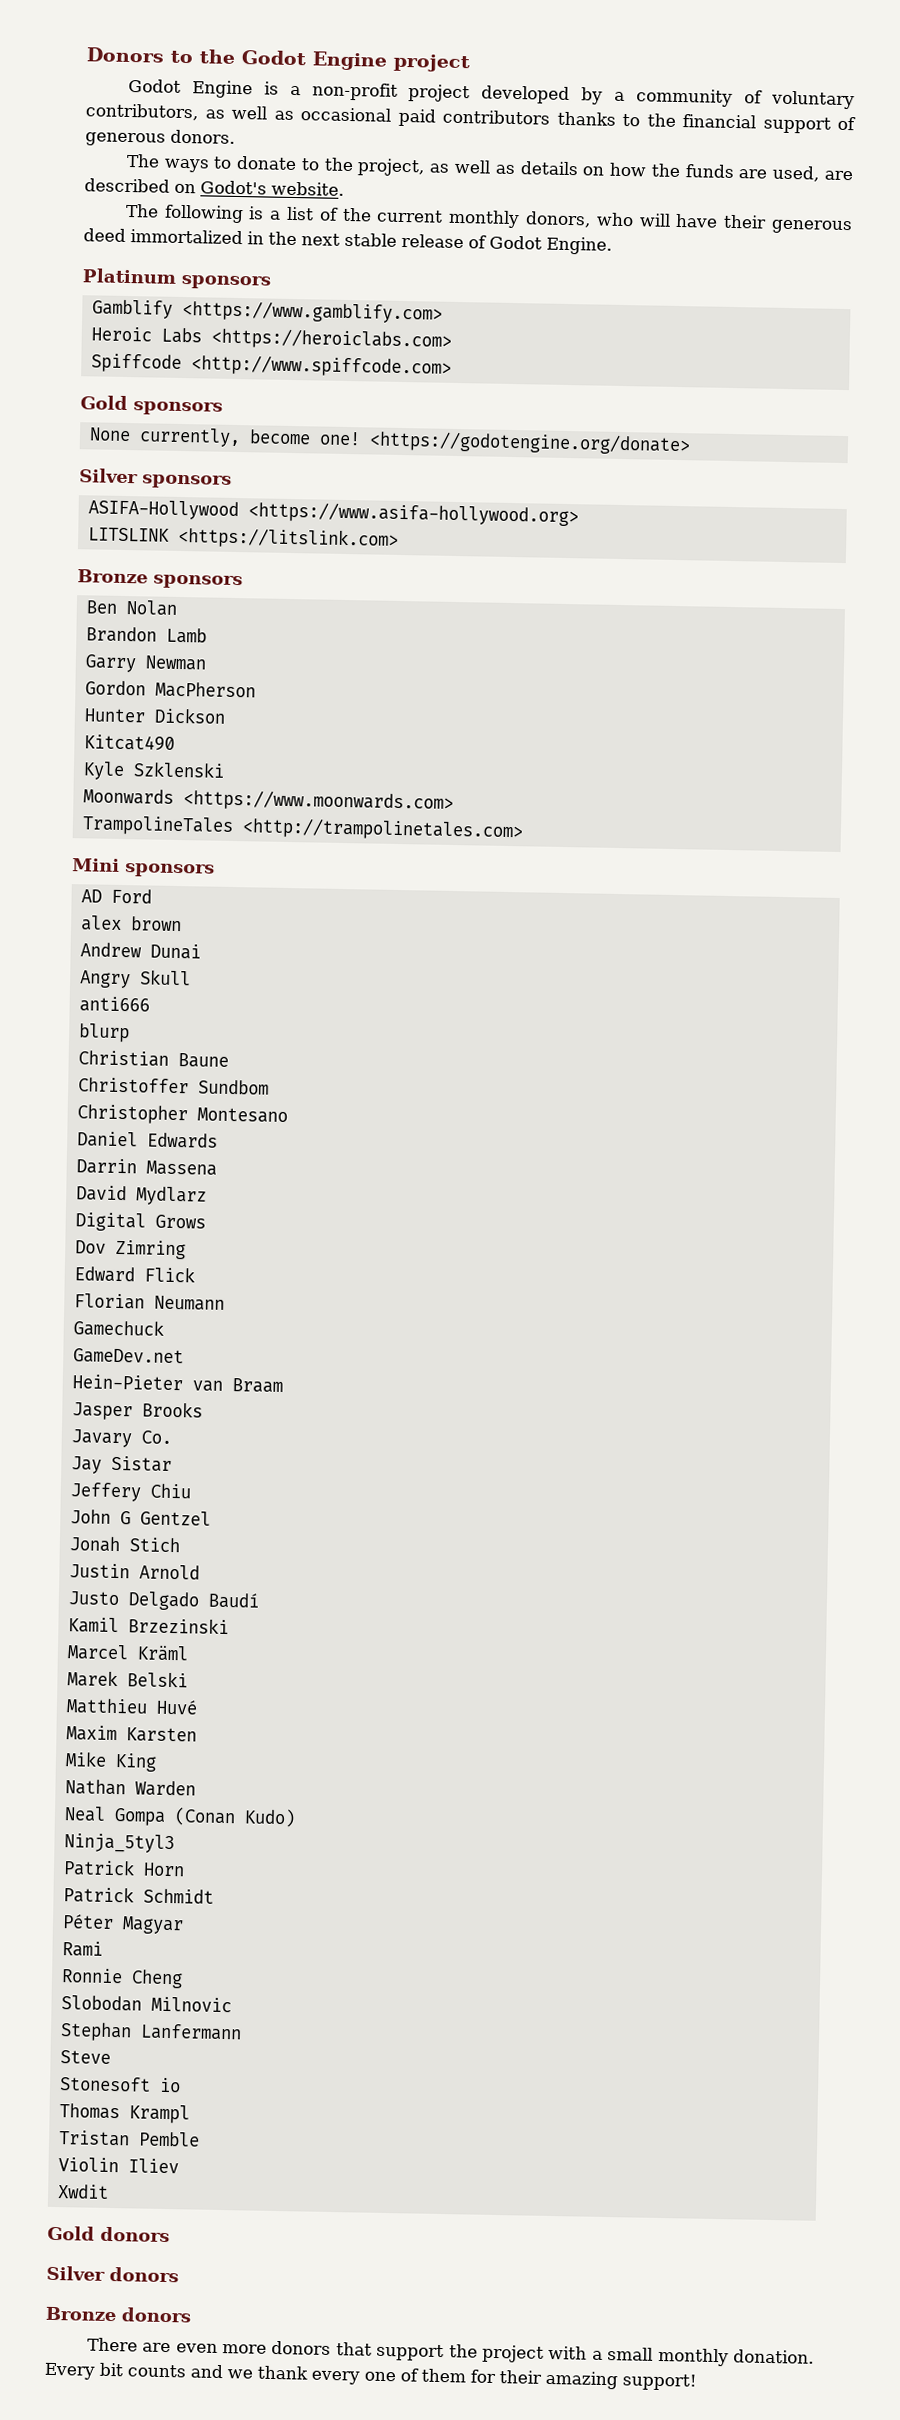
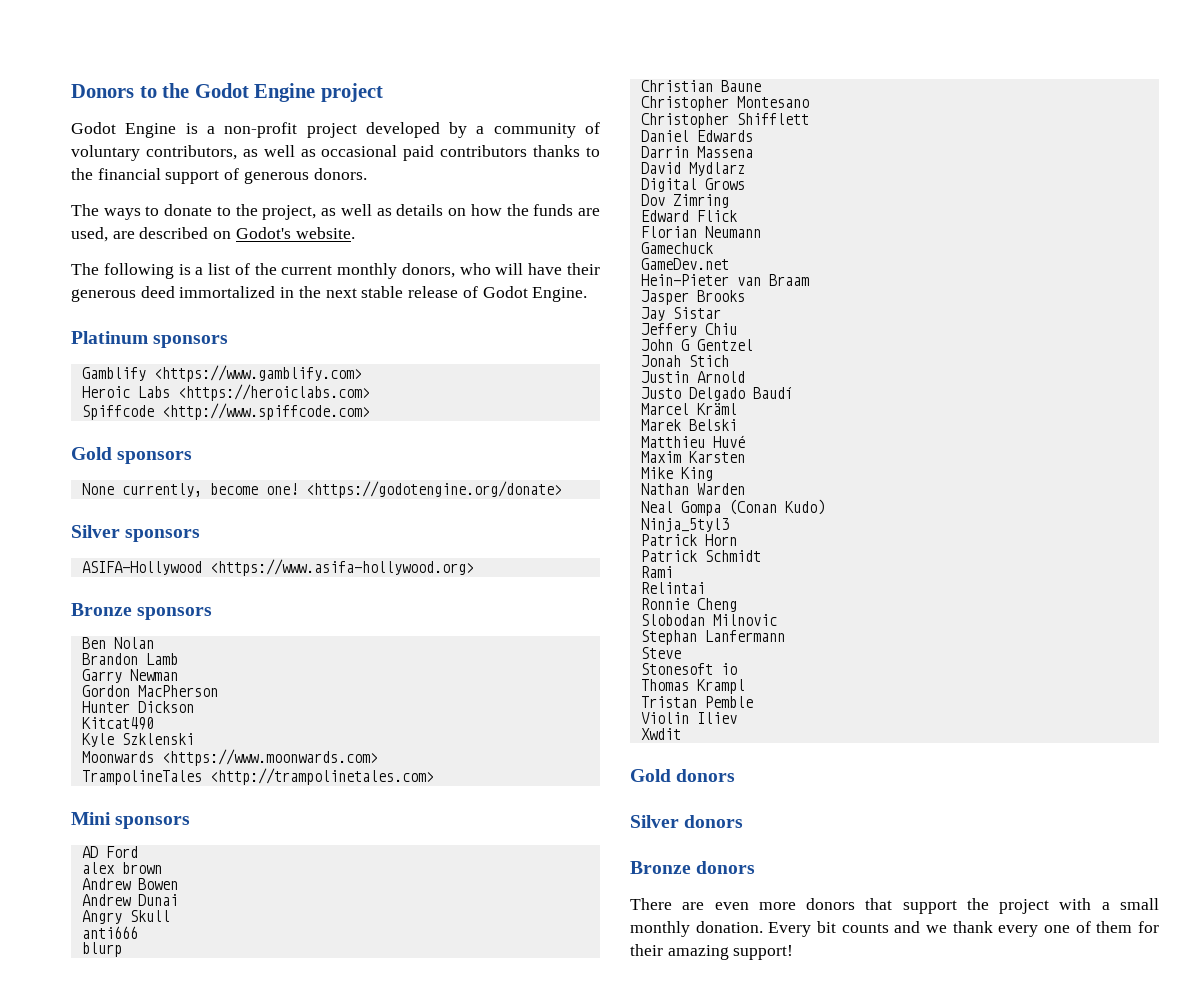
[87,526,399,550] // LITSLINK <https://litslink.com> -> (474, 567) none
(182, 924) none -> [81,878,178,890] // Andrew Bowen
[77,1077,269,1095] [76,1104,288,1125] Christoffer Sundbom // Christopher Montesano -> [640,96,809,111] [640,113,809,128] Christopher Montesano // Christopher Shifflett
[70,1429,172,1448] // Javary Co. -> (745, 296) none
[67,1617,229,1635] // Kamil Brzezinski -> (793, 393) none
[61,1914,184,1935] [61,1941,103,1957] Péter Magyar // Rami -> [640,566,673,578] [640,582,705,594] Rami // Relintai

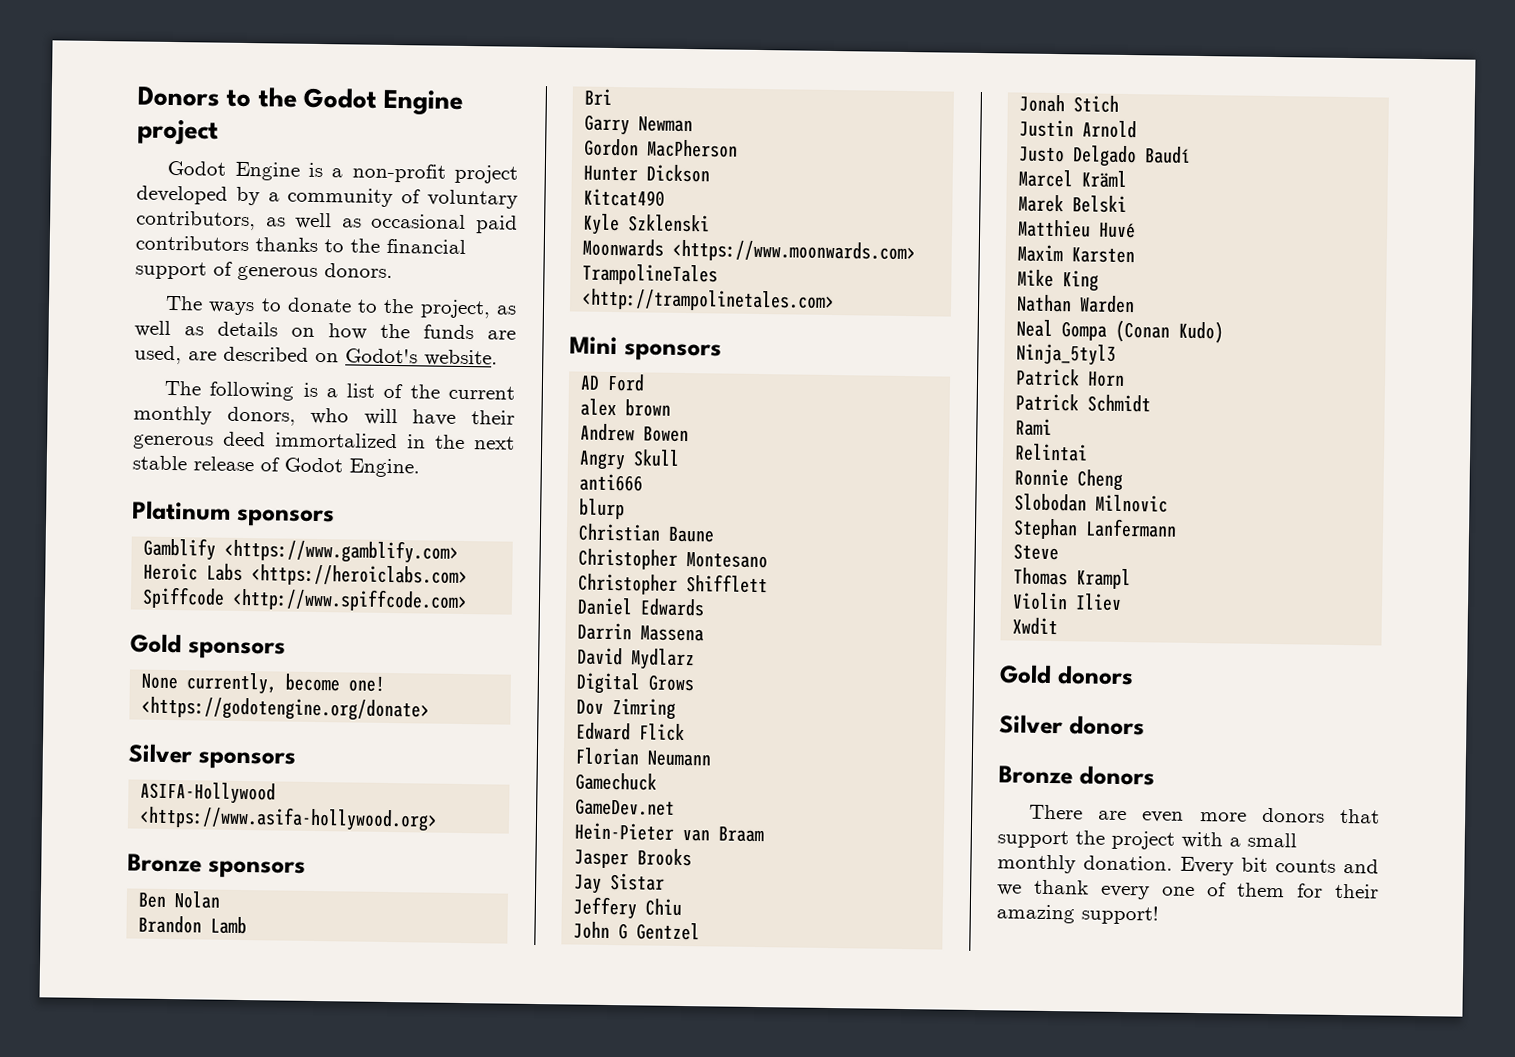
(178, 659) none -> [584,88,613,105] // Bri
[81,894,178,906] // Andrew Dunai -> (690, 434) none
[640,663,737,675] // Stonesoft io -> (1060, 552) none
[640,696,753,708] // Tristan Pemble -> (1132, 579) none

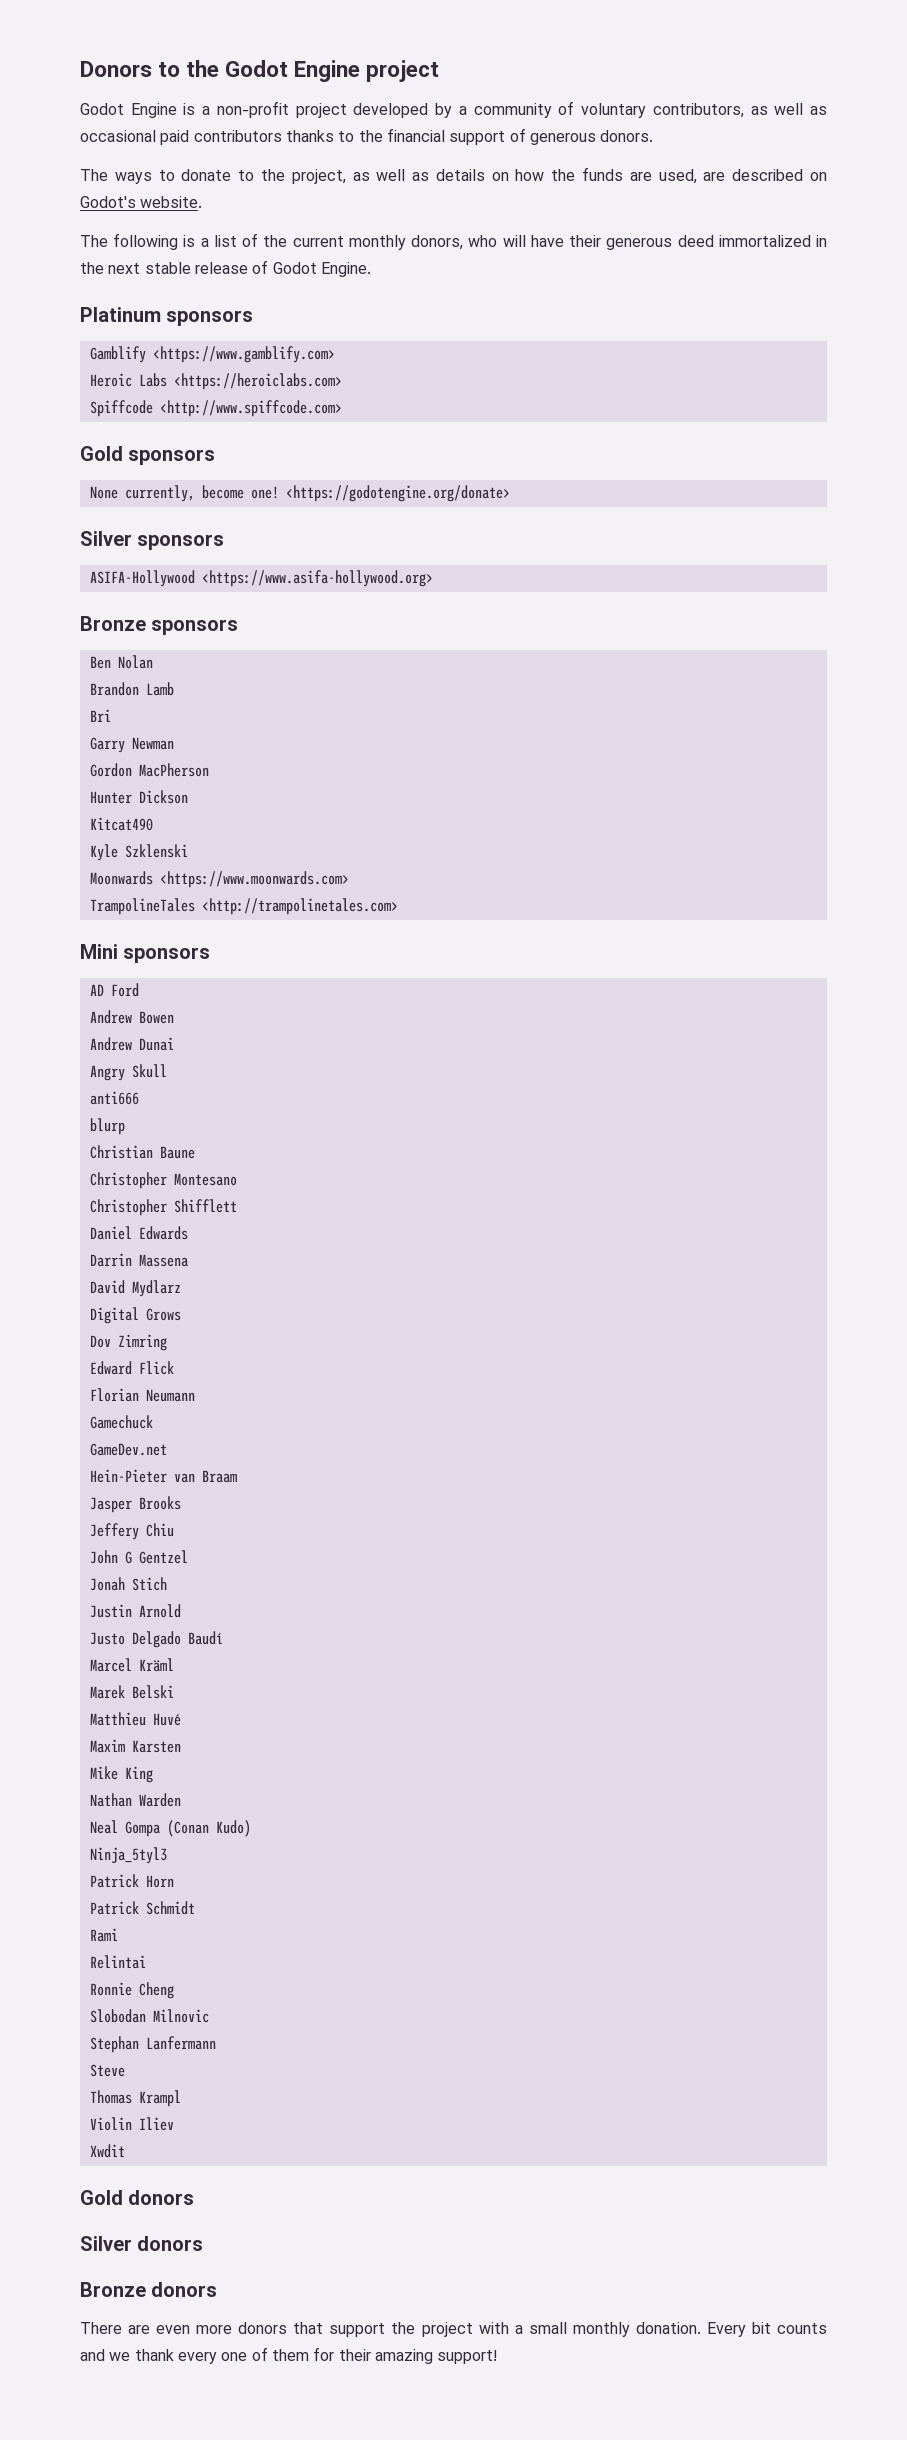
[580,398,672,417] [580,423,690,443] alex brown // Andrew Bowen -> [89,1010,174,1024] [89,1037,174,1051] Andrew Bowen // Andrew Dunai
[574,873,666,894] // Jay Sistar -> (181, 1503) none

